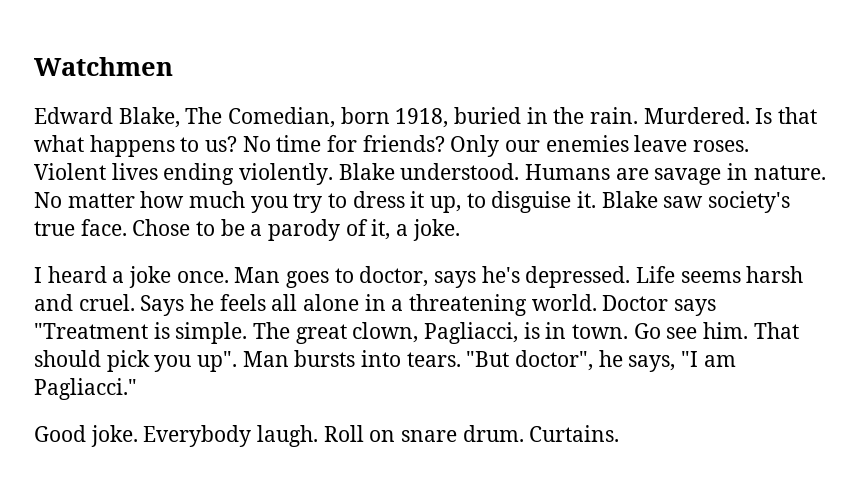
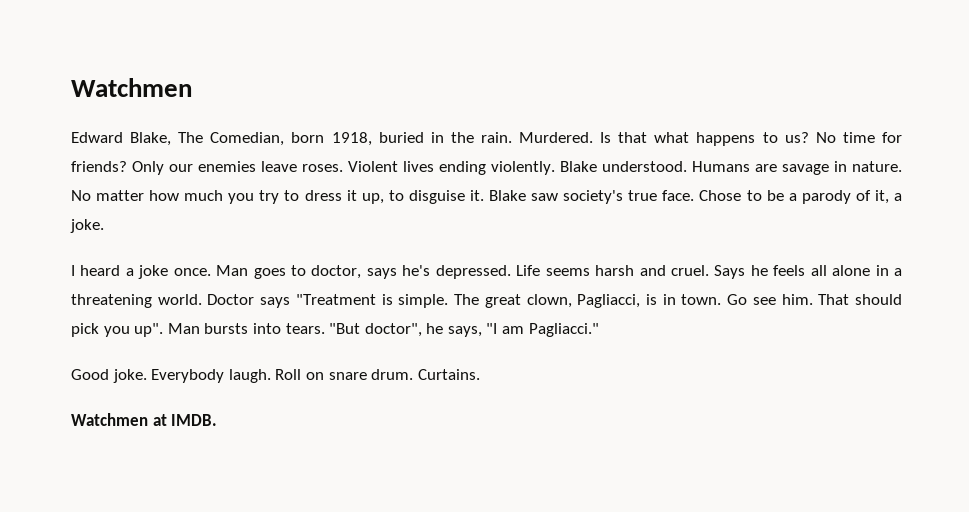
(620, 433) none -> [71,413,218,426] // Watchmen at IMDB.

